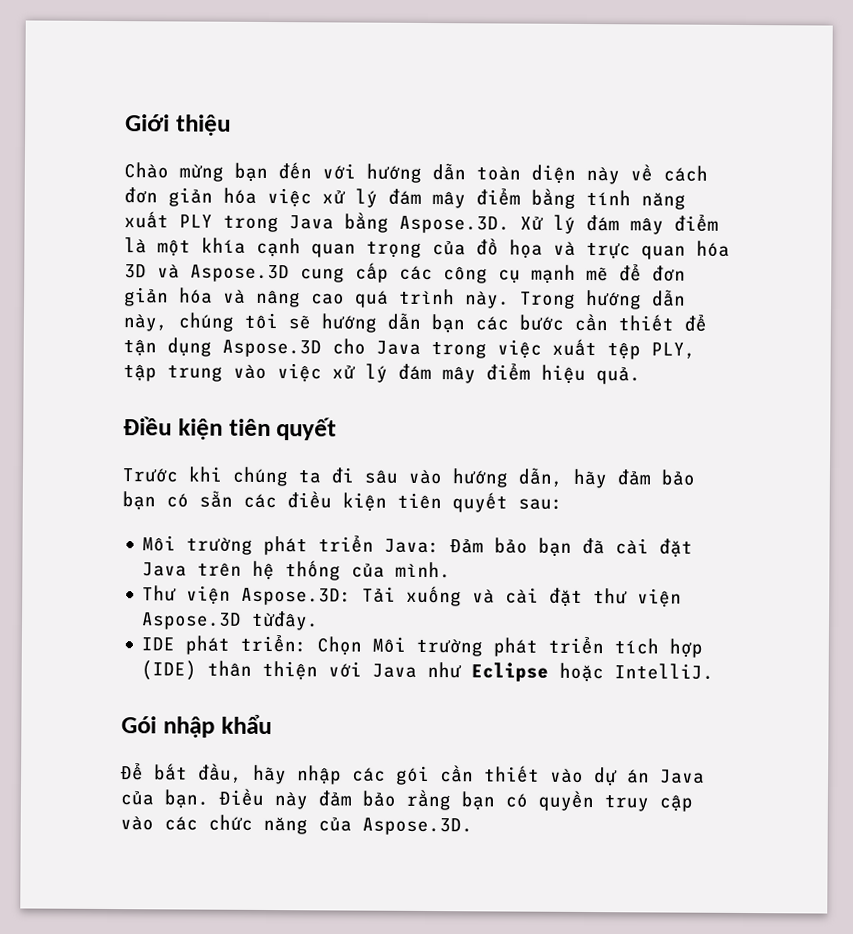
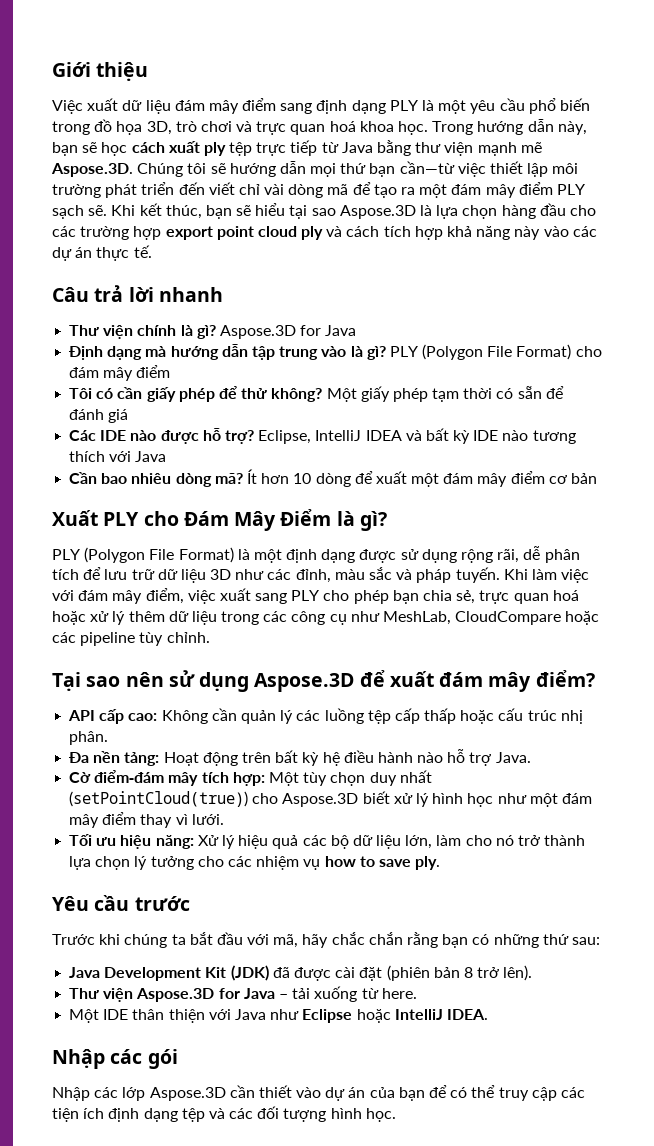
[124,162,708,185] [124,187,686,210] [124,211,719,235] [124,237,730,260] [124,262,686,284] [124,287,686,310] [123,312,707,334] [123,337,696,360] [123,362,641,385] [123,416,338,441] [122,466,695,489] [122,490,563,513] [142,534,694,558] [142,560,452,581] [142,585,683,608] [141,610,320,631] [141,633,704,658] [141,660,198,681] Chào mừng bạn đến với hướng dẫn toàn diện này về cách đơn giản hóa việc xử lý đám mây điểm bằng tính năng xuất PLY trong Java bằng Aspose.3D. Xử lý đám mây điểm là một khía cạnh quan trọng của đồ họa và trực quan hóa 3D và Aspose.3D cung cấp các công cụ mạnh mẽ để đơn giản hóa và nâng cao quá trình này. Trong hướng dẫn này, chúng tôi sẽ hướng dẫn bạn các bước cần thiết để tận dụng Aspose.3D cho Java trong việc xuất tệp PLY, tập trung vào việc xử lý đám mây điểm hiệu quả. // Điều kiện tiên quyết // Trước khi chúng ta đi sâu vào hướng dẫn, hãy đảm bảo bạn có sẵn các điều kiện tiên quyết sau: // Môi trường phát triển Java: Đảm bảo bạn đã cài đặt Java trên hệ thống của mình. // Thư viện Aspose.3D: Tải xuống và cài đặt thư viện Aspose.3D từđây. // IDE phát triển: Chọn Môi trường phát triển tích hợp (IDE) -> [52,98,590,114] [52,119,587,135] [52,140,542,156] [51,161,579,177] [52,182,585,198] [52,203,596,219] [52,226,597,240] [52,245,152,261] [52,285,223,302] [69,325,357,339] [68,344,602,360] [69,365,171,381] [69,386,564,402] [69,409,129,423] [69,428,576,444] [69,451,167,462] [69,469,598,487] [52,509,387,531] [52,546,580,563] [52,567,590,583] [52,588,579,604] [52,611,600,625] [52,632,210,646] [52,670,595,692] [68,708,583,724] [69,731,109,745] [68,749,531,766] [69,770,432,786] [69,791,592,807] [69,812,224,828] [69,834,586,849] [69,856,441,870] [52,895,190,911] [52,932,600,948] [69,965,533,981] [69,986,417,1002] [69,1009,129,1023] Việc xuất dữ liệu đám mây điểm sang định dạng PLY là một yêu cầu phổ biến trong đồ họa 3D, trò chơi và trực quan hoá khoa học. Trong hướng dẫn này, bạn sẽ học cách xuất ply tệp trực tiếp từ Java bằng thư viện mạnh mẽ Aspose.3D. Chúng tôi sẽ hướng dẫn mọi thứ bạn cần—từ việc thiết lập môi trường phát triển đến viết chỉ vài dòng mã để tạo ra một đám mây điểm PLY sạch sẽ. Khi kết thúc, bạn sẽ hiểu tại sao Aspose.3D là lựa chọn hàng đầu cho các trường hợp export point cloud ply và cách tích hợp khả năng này vào các dự án thực tế. // Câu trả lời nhanh // Thư viện chính là gì? Aspose.3D for Java // Định dạng mà hướng dẫn tập trung vào là gì? PLY (Polygon File Format) cho đám mây điểm // Tôi có cần giấy phép để thử không? Một giấy phép tạm thời có sẵn để đánh giá // Các IDE nào được hỗ trợ? Eclipse, IntelliJ IDEA và bất kỳ IDE nào tương thích với Java // Cần bao nhiêu dòng mã? Ít hơn 10 dòng để xuất một đám mây điểm cơ bản // Xuất PLY cho Đám Mây Điểm là gì? // PLY (Polygon File Format) là một định dạng được sử dụng rộng rãi, dễ phân tích để lưu trữ dữ liệu 3D như các đỉnh, màu sắc và pháp tuyến. Khi làm việc với đám mây điểm, việc xuất sang PLY cho phép bạn chia sẻ, trực quan hoá hoặc xử lý thêm dữ liệu trong các công cụ như MeshLab, CloudCompare hoặc các pipeline tùy chỉnh. // Tại sao nên sử dụng Aspose.3D để xuất đám mây điểm? // API cấp cao: Không cần quản lý các luồng tệp cấp thấp hoặc cấu trúc nhị phân. // Đa nền tảng: Hoạt động trên bất kỳ hệ điều hành nào hỗ trợ Java. // Cờ điểm‑đám mây tích hợp: Một tùy chọn duy nhất (setPointCloud(true)) cho Aspose.3D biết xử lý hình học như một đám mây điểm thay vì lưới. // Tối ưu hiệu năng: Xử lý hiệu quả các bộ dữ liệu lớn, làm cho nó trở thành lựa chọn lý tưởng cho các nhiệm vụ how to save ply. // Yêu cầu trước // Trước khi chúng ta bắt đầu với mã, hãy chắc chắn rằng bạn có những thứ sau: // Java Development Kit (JDK) đã được cài đặt (phiên bản 8 trở lên). // Thư viện Aspose.3D for Java – tải xuống từ here. // Một IDE
[614,663,715,680] [121,714,272,738] [120,762,430,786] IntelliJ. // Gói nhập khẩu // Để bắt đầu, hãy nhập các gói -> [394,1009,488,1020] [52,1049,178,1069] [52,1087,226,1101] IntelliJ IDEA. // Nhập các gói // Nhập các lớp Aspose.3D
[660,769,705,784] [120,788,693,812] [120,814,473,836] Java của bạn. Điều này đảm bảo rằng bạn có quyền truy cập vào các chức năng của Aspose.3D. -> [369,1085,585,1101] [52,1106,396,1122] của bạn để có thể truy cập các tiện ích định dạng tệp và các đối tượng hình học.

